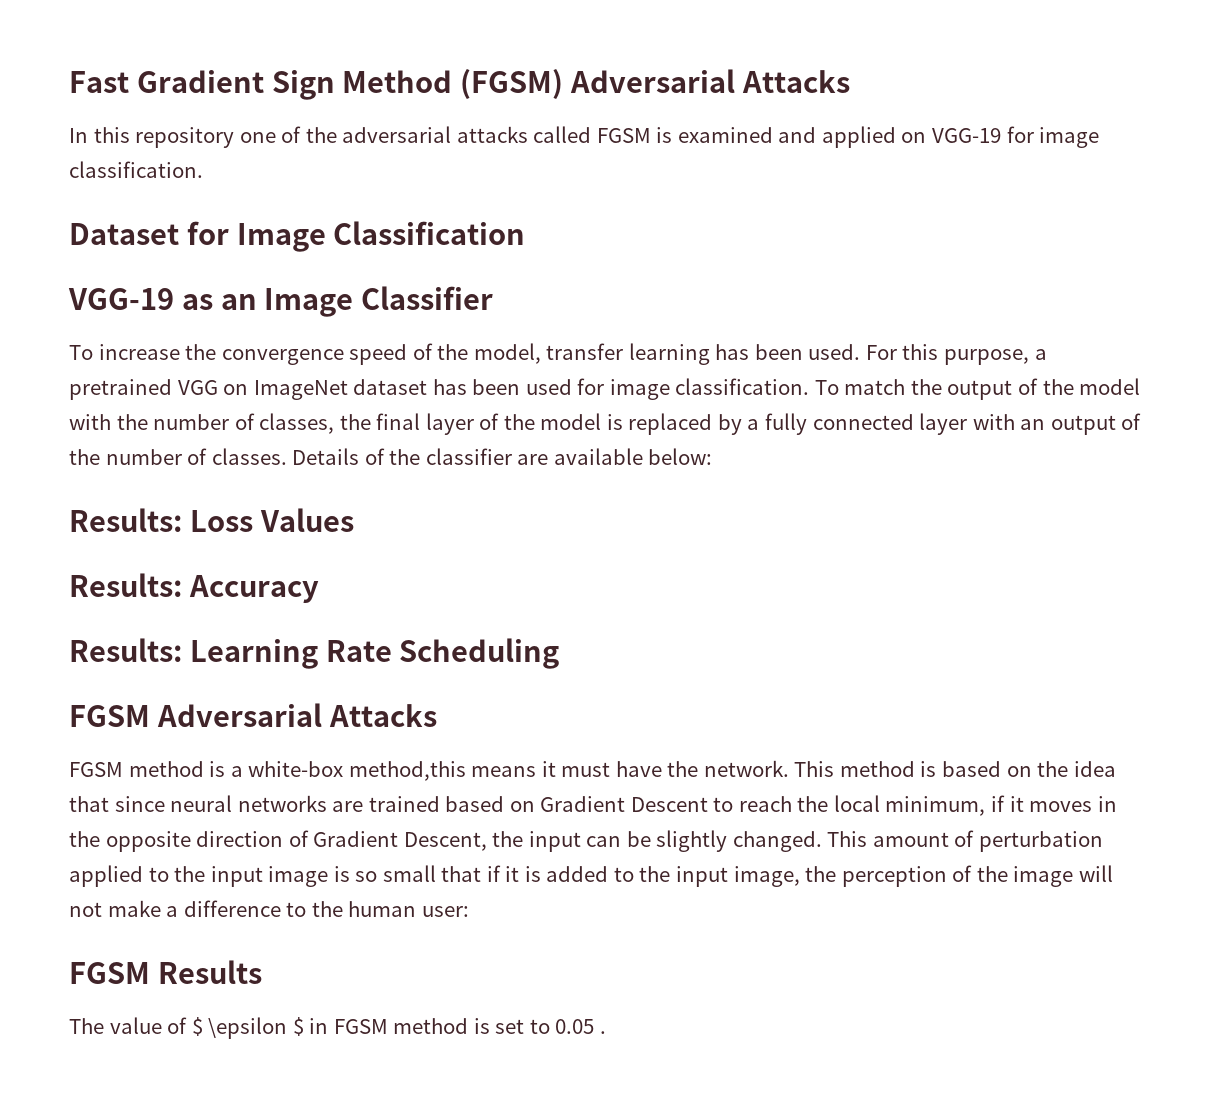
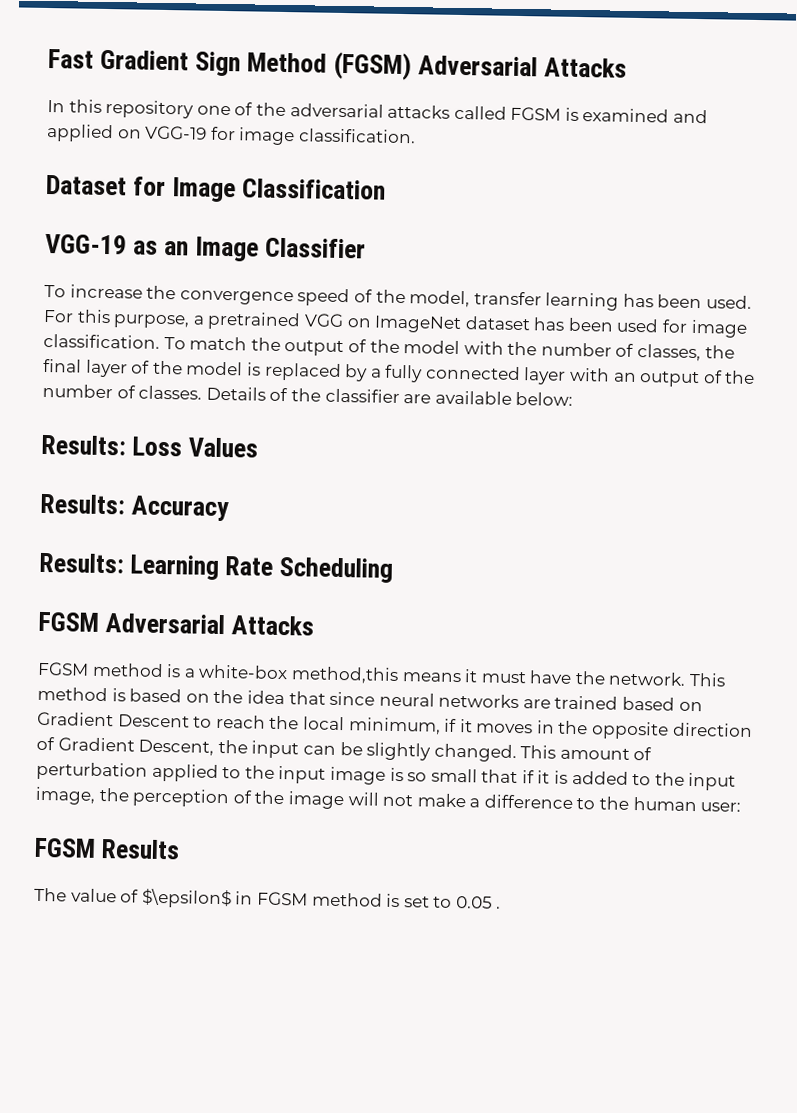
[191,1017,304,1039] $ \epsilon $ -> [141,888,232,909] $\epsilon$

